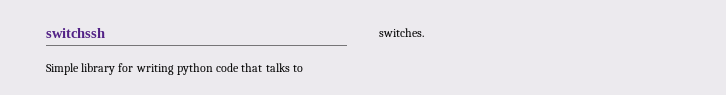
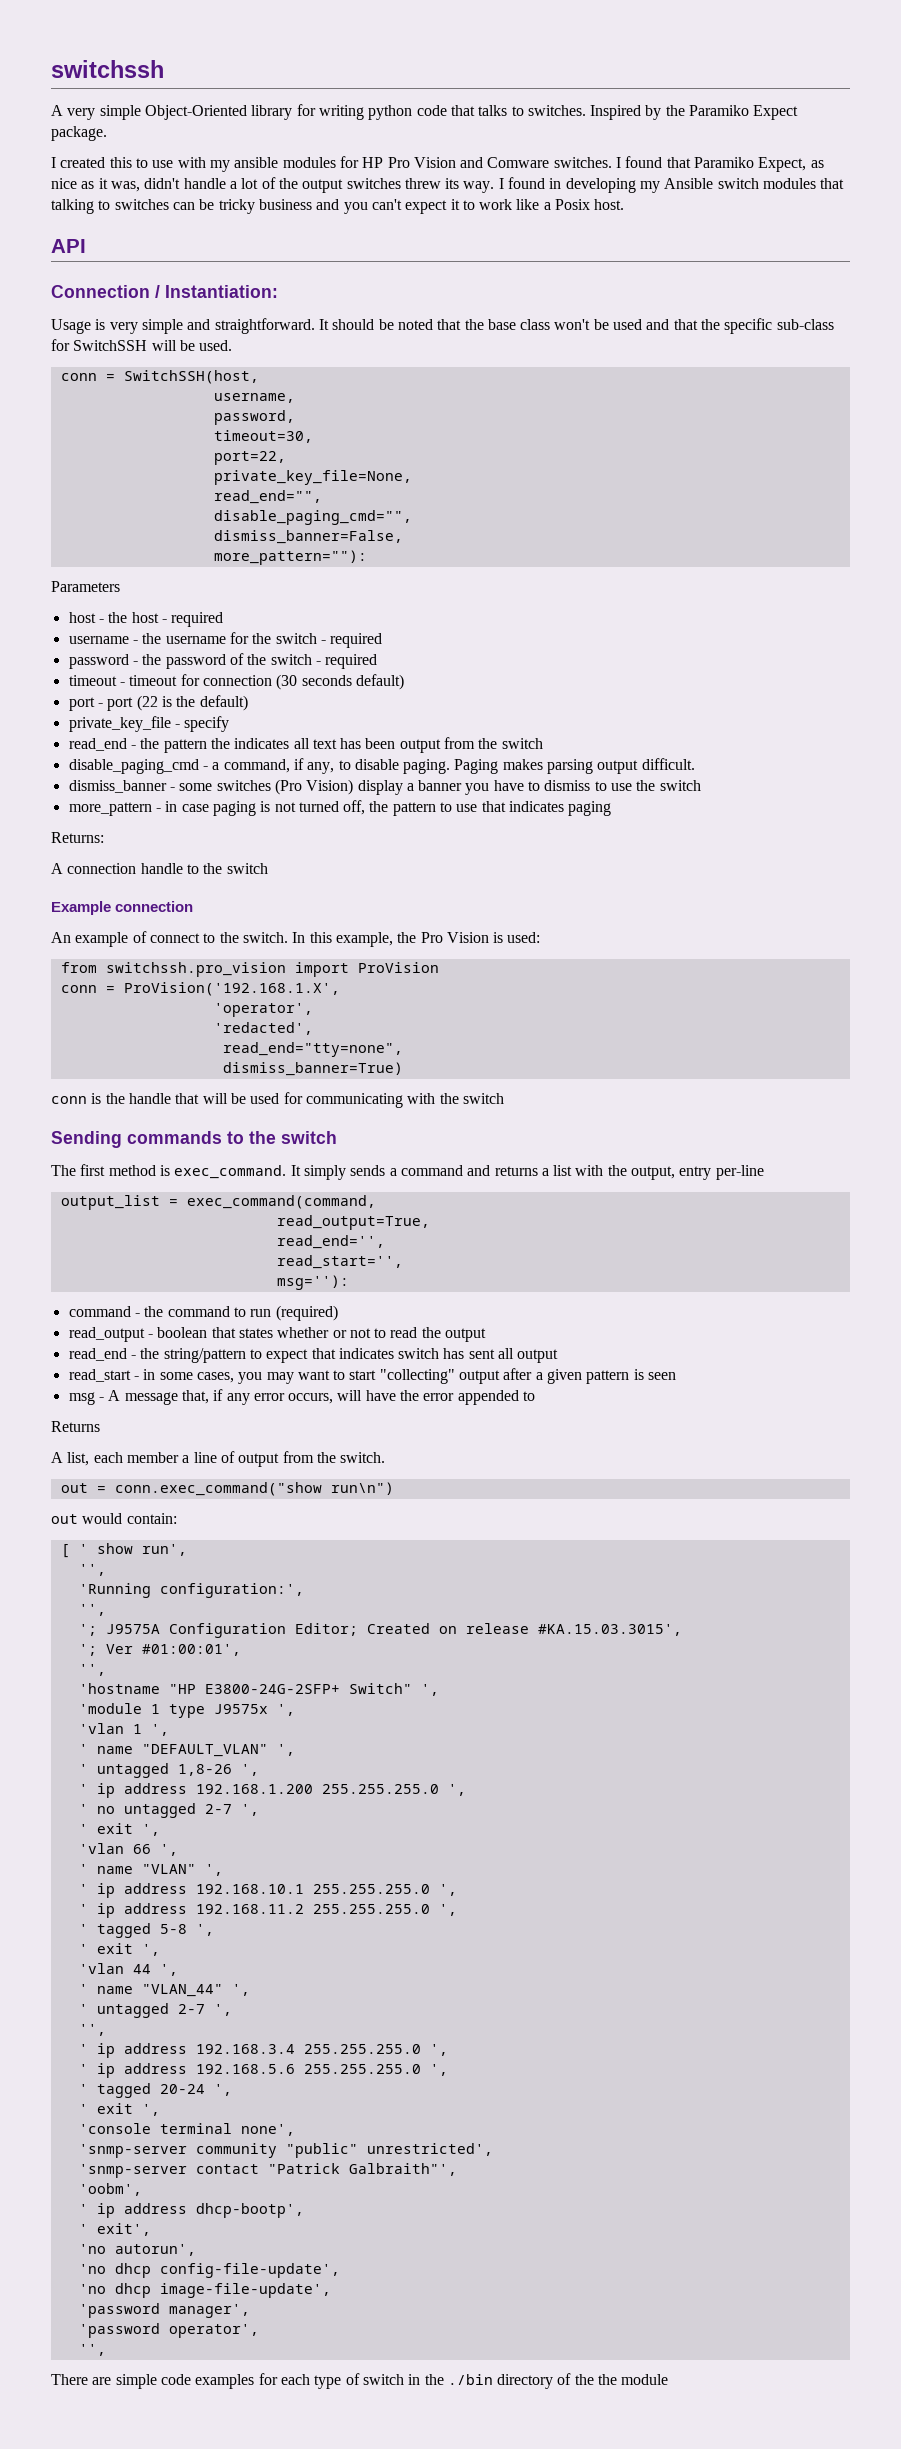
[46,63,79,75] Simple -> [51,105,247,120] A very simple Object-Oriented
(424, 32) none -> [590,105,799,120] [51,126,107,141] [51,156,824,172] [51,177,845,193] [51,199,625,214] [51,239,86,253] [51,285,278,298] [51,318,834,334] [51,339,233,351] [60,370,259,384] [213,393,295,403] [213,410,295,425] [213,430,313,443] [213,451,286,465] [213,470,412,485] [213,490,322,504] [213,510,412,525] [213,530,403,544] [213,550,367,565] [51,581,120,592] [68,612,224,627] [68,632,383,648] [68,653,378,669] [68,674,404,690] [68,695,248,711] [68,716,230,732] [68,737,543,753] [68,758,695,774] [68,779,701,795] [68,800,612,816] [51,832,104,843] [51,863,268,874] [51,901,194,915] [51,931,541,947] [60,962,439,977] [60,982,340,996] [213,1003,313,1017] [213,1022,313,1035] [222,1042,403,1057] [222,1062,403,1076] [51,1092,504,1108] [51,1131,337,1148] [51,1164,764,1180] [60,1195,376,1210] [276,1215,430,1230] [276,1235,385,1249] [276,1255,403,1269] [276,1275,349,1290] [68,1305,338,1321] [68,1327,487,1342] [68,1348,559,1363] [68,1368,677,1384] [68,1389,536,1405] [51,1421,100,1432] [51,1451,386,1467] [60,1482,394,1496] [51,1513,177,1524] [60,1543,187,1558] [78,1564,106,1576] [78,1583,304,1598] [78,1604,106,1616] [78,1623,682,1638] [78,1644,241,1656] [78,1664,106,1676] [78,1683,439,1696] [78,1703,295,1718] [78,1723,169,1736] [78,1744,295,1757] [78,1763,259,1778] [78,1783,466,1798] [78,1803,259,1818] [78,1823,160,1836] [78,1843,178,1856] [78,1864,223,1876] [78,1883,457,1898] [78,1903,457,1918] [78,1923,214,1938] [78,1943,160,1956] [78,1963,178,1976] [78,1984,250,1997] [78,2003,232,2018] [78,2024,106,2036] [78,2043,448,2058] [78,2063,448,2078] [78,2083,232,2098] [78,2103,160,2116] [78,2123,295,2136] [78,2143,493,2158] [78,2163,457,2178] [78,2183,142,2196] [78,2203,304,2218] [78,2223,151,2236] [78,2244,196,2256] [78,2263,340,2278] [78,2283,331,2298] [78,2303,250,2318] [78,2323,259,2338] [78,2344,106,2356] [51,2373,669,2389] Inspired by the Paramiko Expect package. // I created this to use with my ansible modules for HP Pro Vision and Comware switches. I found that Paramiko Expect, as nice as it was, didn't handle a lot of the output switches threw its way. I found in developing my Ansible switch modules that talking to switches can be tricky business and you can't expect it to work like a Posix host. // API // Connection / Instantiation: // Usage is very simple and straightforward. It should be noted that the base class won't be used and that the specific sub-class for SwitchSSH will be used. // conn = SwitchSSH(host, // username, // password, // timeout=30, // port=22, // private_key_file=None, // read_end="", // disable_paging_cmd="", // dismiss_banner=False, // more_pattern=""): // Parameters // host - the host - required // username - the username for the switch - required // password - the password of the switch - required // timeout - timeout for connection (30 seconds default) // port - port (22 is the default) // private_key_file - specify // read_end - the pattern the indicates all text has been output from the switch // disable_paging_cmd - a command, if any, to disable paging. Paging makes parsing output difficult. // dismiss_banner - some switches (Pro Vision) display a banner you have to dismiss to use the switch // more_pattern - in case paging is not turned off, the pattern to use that indicates paging // Returns: // A connection handle to the switch // Example connection // An example of connect to the switch. In this example, the Pro Vision is used: // from switchssh.pro_vision import ProVision // conn = ProVision('192.168.1.X', // 'operator', // 'redacted', // read_end="tty=none", // dismiss_banner=True) // conn is the handle that will be used for communicating with the switch // Sending commands to the switch // The first method is exec_command. It simply sends a command and returns a list with the output, entry per-line // output_list = exec_command(command, // read_output=True, // read_end='', // read_start='', // msg=''): // command - the command to run (required) // read_output - boolean that states whether or not to read the output // read_end - the string/pattern to expect that indicates switch has sent all output // read_start - in some cases, you may want to start "collecting" output after a given pattern is seen // msg - A message that, if any error occurs, will have the error appended to // Returns // A list, each member a line of output from the switch. // out = conn.exec_command("show run\n") // out would contain: // [ ' show run', // '', // 'Running configuration:', // '', // '; J9575A Configuration Editor; Created on release #KA.15.03.3015', // '; Ver #01:00:01', // '', // 'hostname "HP E3800-24G-2SFP+ Switch" ', // 'module 1 type J9575x ', // 'vlan 1 ', // ' name "DEFAULT_VLAN" ', // ' untagged 1,8-26 ', // ' ip address 192.168.1.200 255.255.255.0 ', // ' no untagged 2-7 ', // ' exit ', // 'vlan 66 ', // ' name "VLAN" ', // ' ip address 192.168.10.1 255.255.255.0 ', // ' ip address 192.168.11.2 255.255.255.0 ', // ' tagged 5-8 ', // ' exit ', // 'vlan 44 ', // ' name "VLAN_44" ', // ' untagged 2-7 ', // '', // ' ip address 192.168.3.4 255.255.255.0 ', // ' ip address 192.168.5.6 255.255.255.0 ', // ' tagged 20-24 ', // ' exit ', // 'console terminal none', // 'snmp-server community "public" unrestricted', // 'snmp-server contact "Patrick Galbraith"', // 'oobm', // ' ip address dhcp-bootp', // ' exit', // 'no autorun', // 'no dhcp config-file-update', // 'no dhcp image-file-update', // 'password manager', // 'password operator', // '', // There are simple code examples for each type of switch in the ./bin directory of the the module

